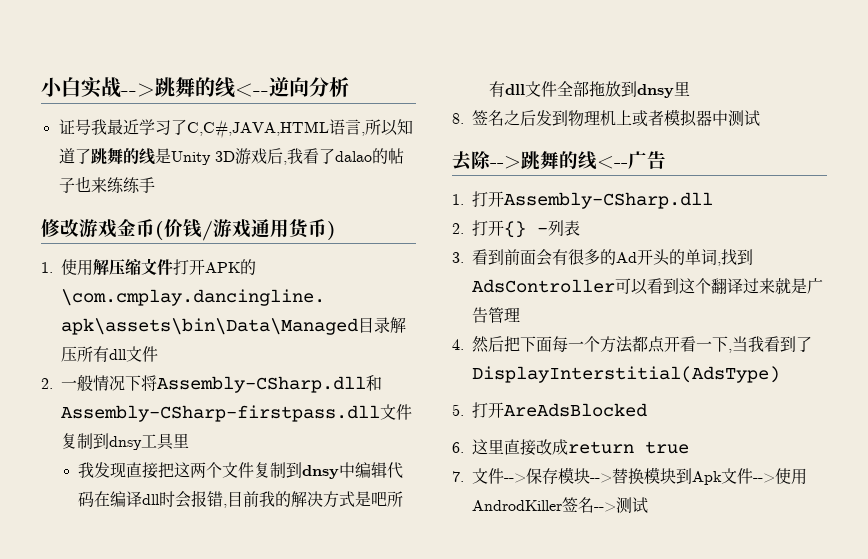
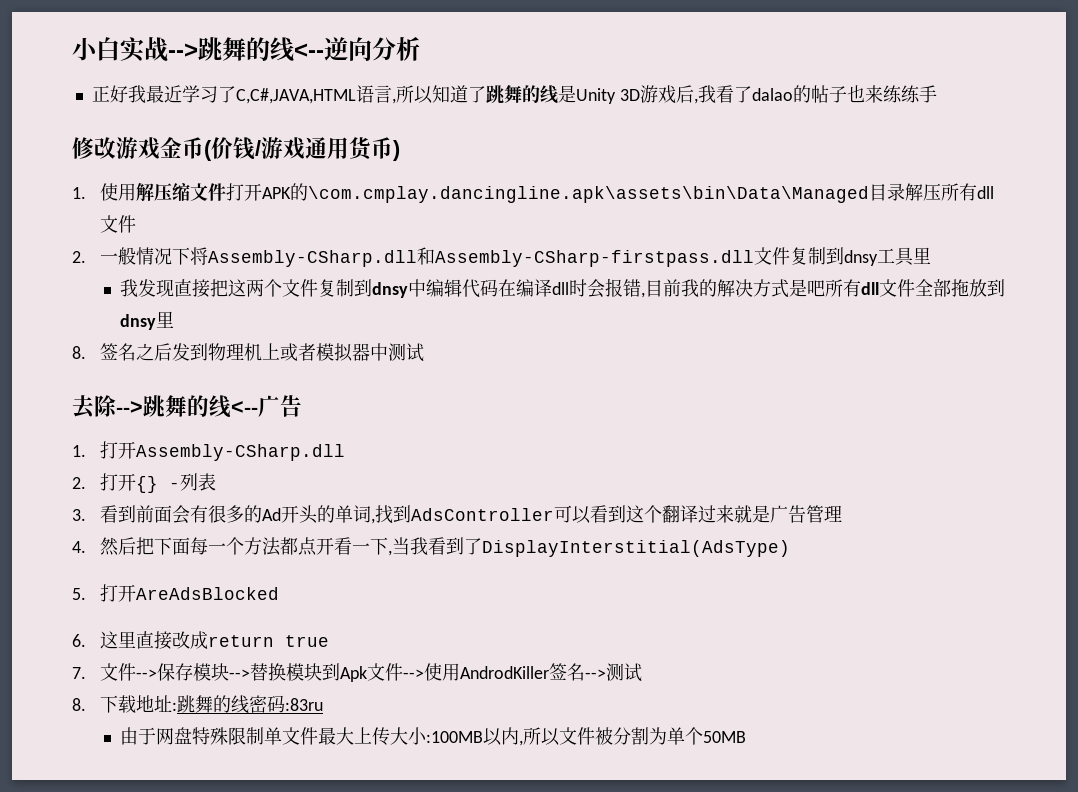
[58,119,91,135] 证号 -> [91,85,128,103] 正好
(648, 505) none -> [72,695,324,714] [120,727,747,746] // 8.下载地址:跳舞的线密码:83ru // 由于网盘特殊限制单文件最大上传大小:100MB以内,所以文件被分割为单个50MB

